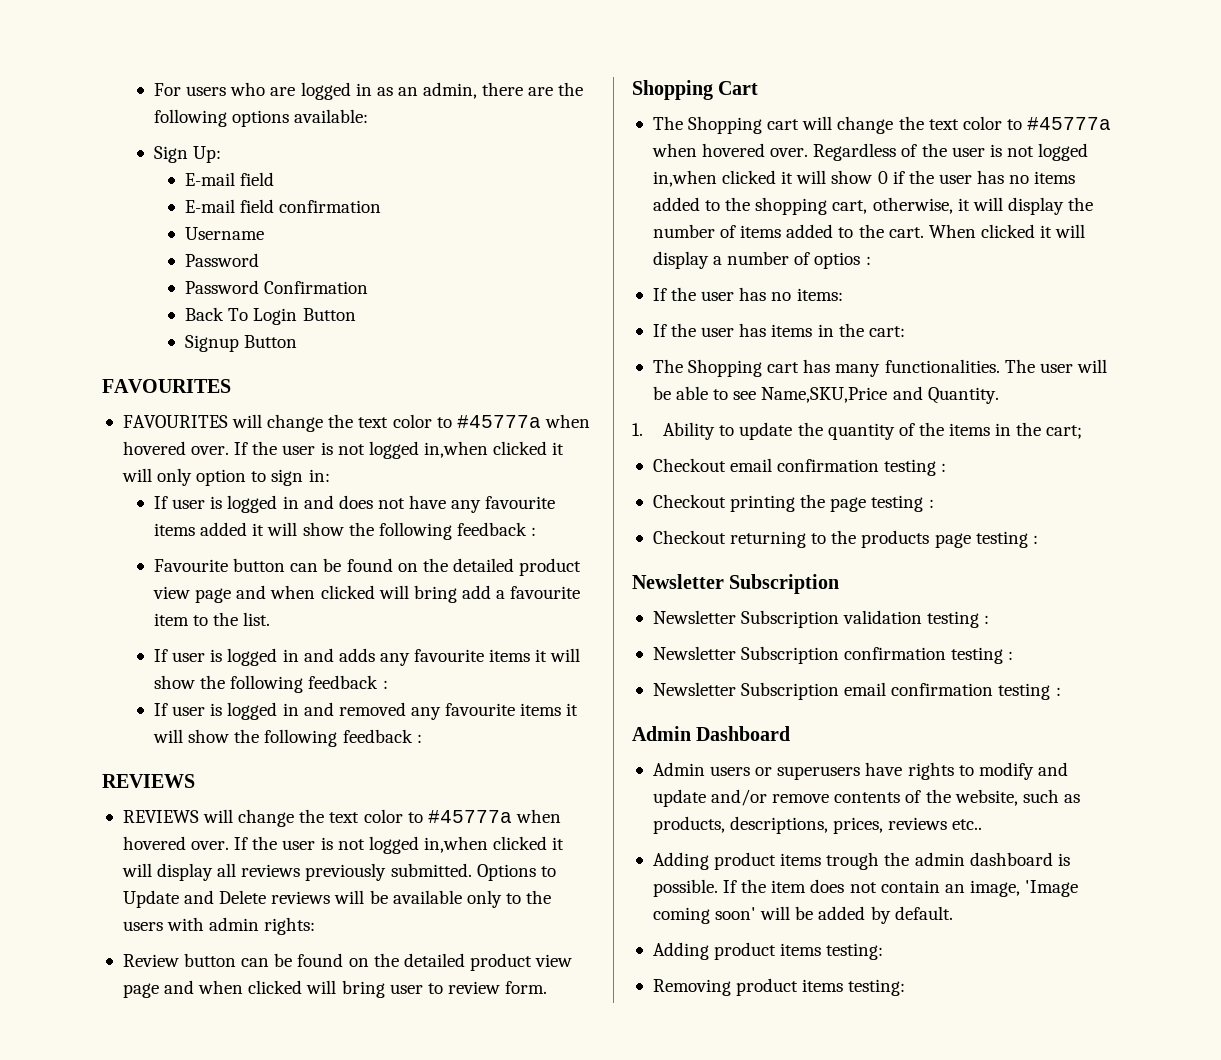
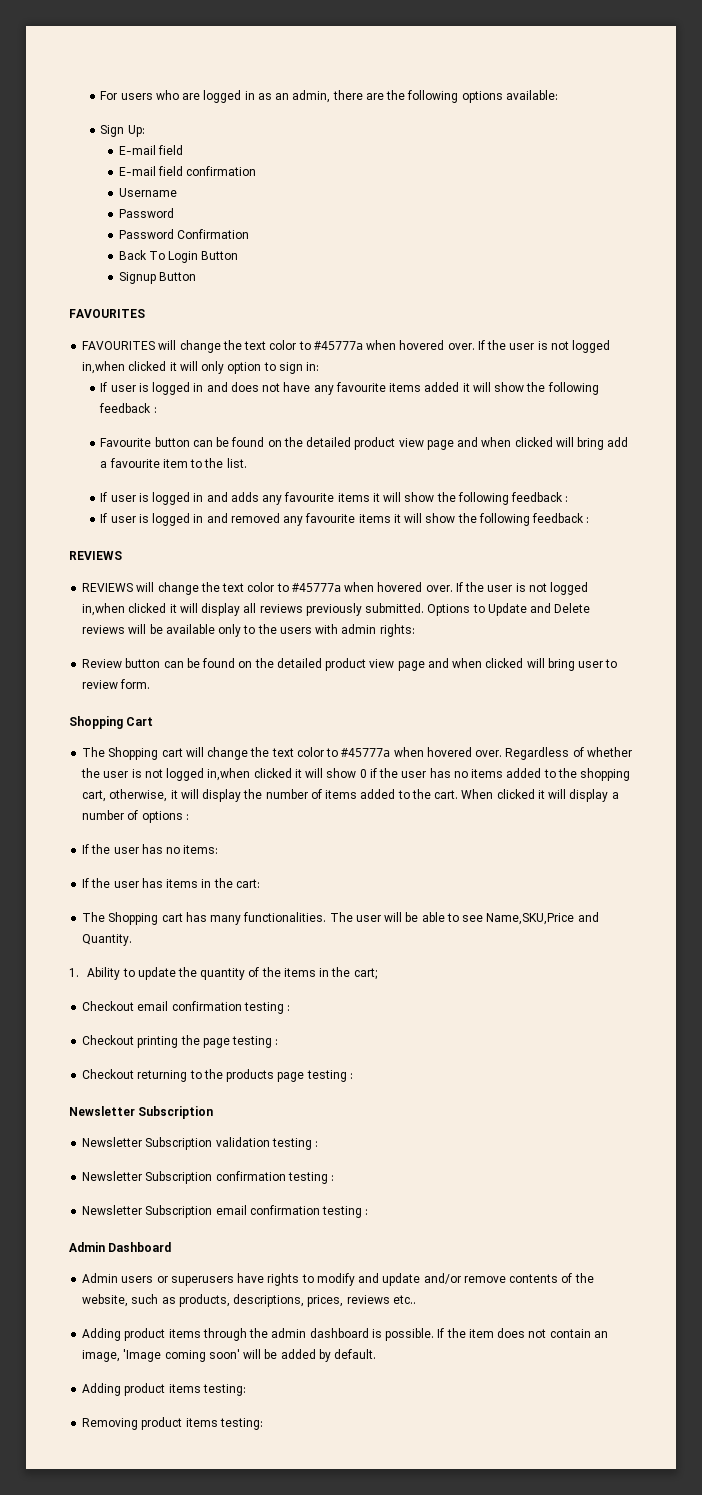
(918, 150) none -> [586,747,632,757] whether
[814,252,861,269] optios -> [141,811,183,823] options
[826,852,880,870] trough -> [202,1328,247,1341] through

